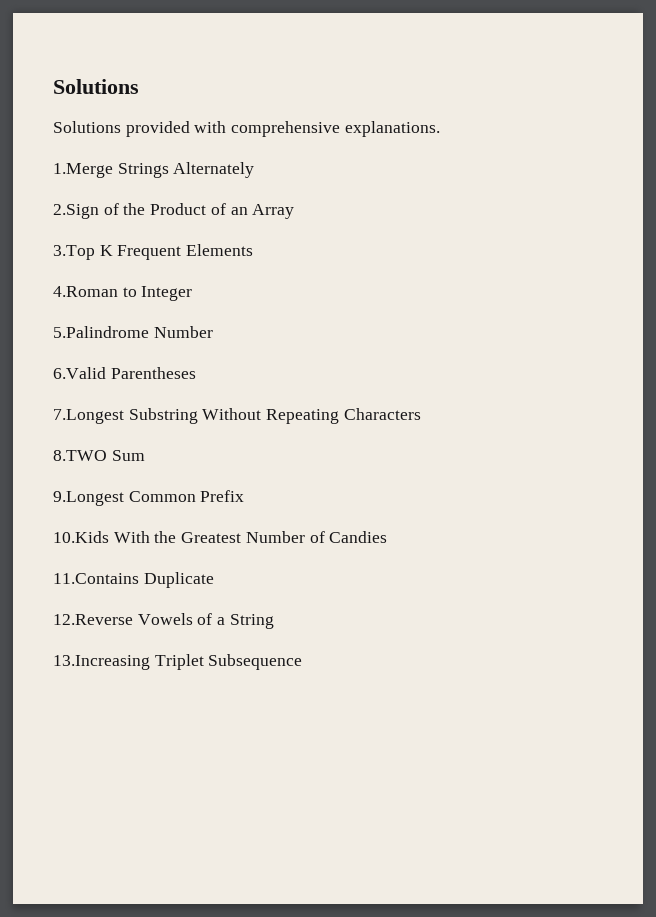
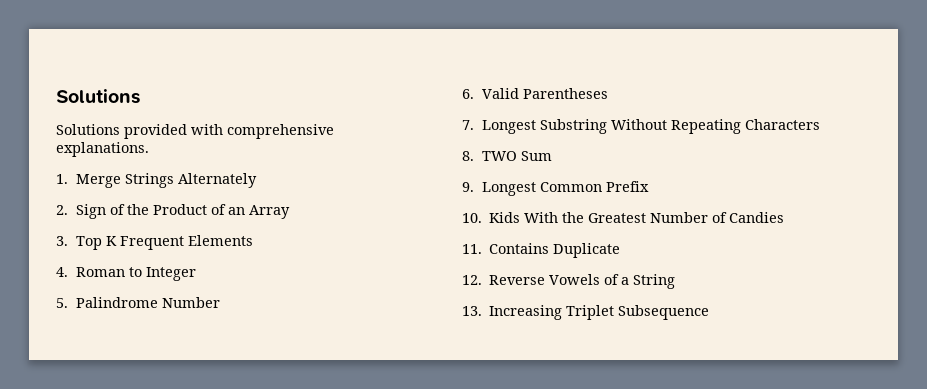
[53,163,113,178] 1.Merge -> [56,174,122,188] 1. Merge
[53,204,99,219] 2.Sign -> [56,204,107,219] 2. Sign
[53,245,95,260] 3.Top -> [56,236,103,250] 3. Top
[53,286,118,297] 4.Roman -> [56,267,126,277] 4. Roman
[53,326,149,338] 5.Palindrome -> [56,297,159,308] 5. Palindrome
[53,367,106,379] 6.Valid -> [462,88,520,99] 6. Valid
[53,409,124,424] 7.Longest -> [462,120,537,134] 7. Longest
[53,450,107,461] 8.TWO -> [462,151,518,161] 8. TWO
[53,491,124,506] 9.Longest -> [462,182,537,196] 9. Longest
[53,531,109,543] 10.Kids -> [462,212,521,223] 10. Kids
[53,573,139,584] 11.Contains -> [462,243,550,254] 11. Contains
[53,614,133,625] 12.Reverse -> [462,275,546,285] 12. Reverse
[53,655,150,670] 13.Increasing -> [462,305,563,320] 13. Increasing

